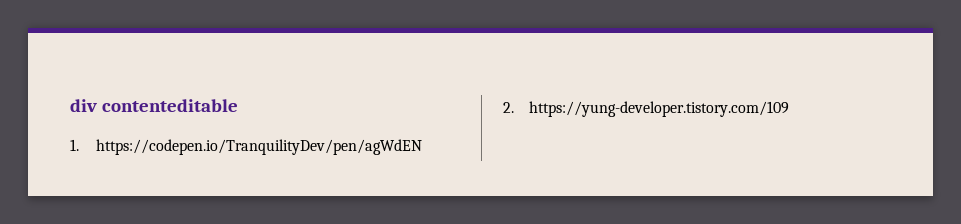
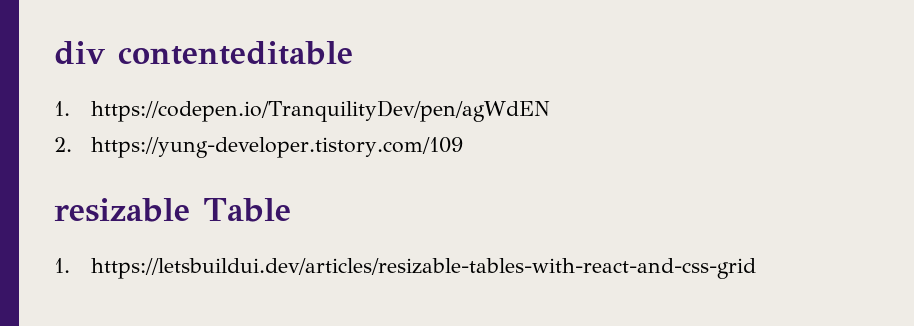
(790, 109) none -> [54,198,291,222] [54,258,756,279] // resizable Table // 1. https://letsbuildui.dev/articles/resizable-tables-with-react-and-css-grid

